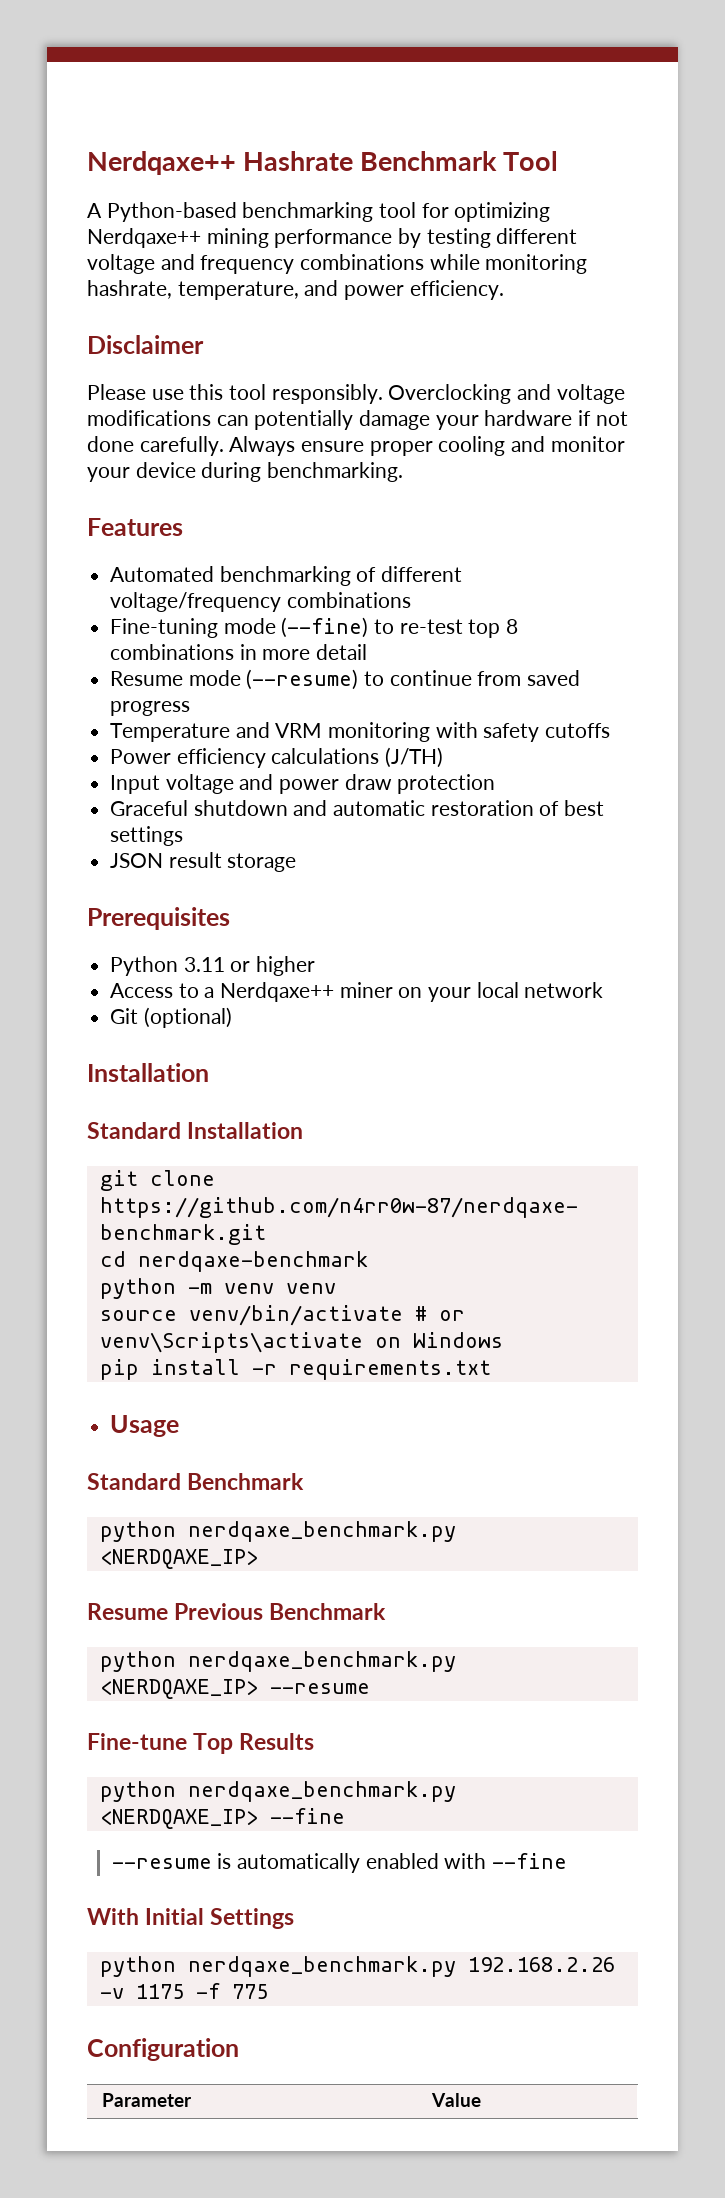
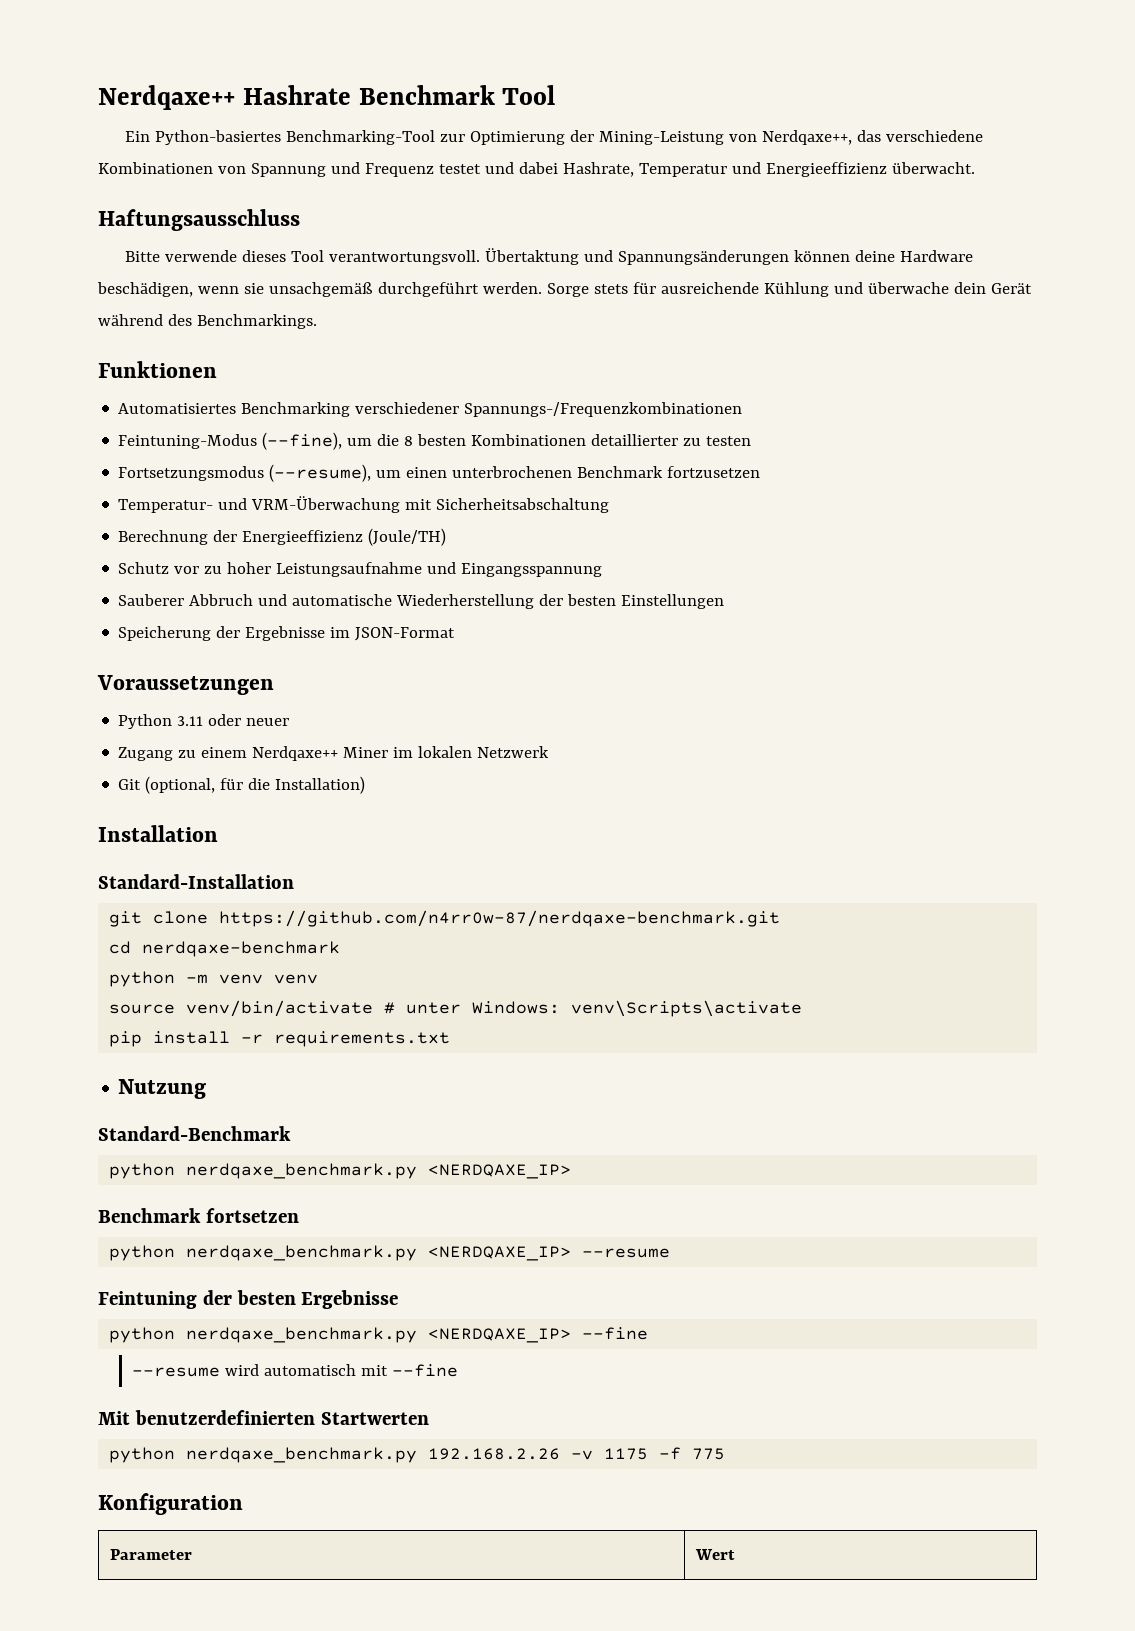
[87,202,551,222] [87,228,578,248] [87,254,588,274] [87,280,504,300] [87,335,204,354] [87,384,625,404] [87,410,628,430] [87,436,625,456] [87,462,404,482] [87,518,183,536] [110,566,463,586] [110,592,411,612] [110,617,519,638] [110,644,368,660] [110,669,581,690] [110,701,191,716] [110,722,611,742] [110,747,444,768] [110,774,496,794] [110,800,605,816] [110,826,184,846] [110,852,297,872] [87,907,230,930] [110,956,316,976] [110,982,604,1002] [110,1007,232,1028] [87,1063,209,1082] [87,1122,304,1139] A Python-based benchmarking tool for optimizing Nerdqaxe++ mining performance by testing different voltage and frequency combinations while monitoring hashrate, temperature, and power efficiency. // Disclaimer // Please use this tool responsibly. Overclocking and voltage modifications can potentially damage your hardware if not done carefully. Always ensure proper cooling and monitor your device during benchmarking. // Features // Automated benchmarking of different voltage/frequency combinations // Fine-tuning mode (--fine) to re-test top 8 combinations in more detail // Resume mode (--resume) to continue from saved progress // Temperature and VRM monitoring with safety cutoffs // Power efficiency calculations (J/TH) // Input voltage and power draw protection // Graceful shutdown and automatic restoration of best settings // JSON result storage // Prerequisites // Python 3.11 or higher // Access to a Nerdqaxe++ miner on your local network // Git (optional) // Installation // Standard Installation -> [125,130,984,145] [98,162,975,177] [98,209,300,231] [125,248,974,265] [97,282,1032,297] [98,314,317,329] [98,361,217,378] [118,402,743,417] [118,432,752,450] [118,464,761,482] [118,496,610,513] [118,528,447,546] [118,562,603,577] [118,594,725,609] [118,626,456,641] [97,675,274,695] [118,714,290,729] [118,746,550,761] [118,776,366,794] [98,825,218,842] [98,874,294,889] Ein Python-basiertes Benchmarking-Tool zur Optimierung der Mining-Leistung von Nerdqaxe++, das verschiedene Kombinationen von Spannung und Frequenz testet und dabei Hashrate, Temperatur und Energieeffizienz überwacht. // Haftungsausschluss // Bitte verwende dieses Tool verantwortungsvoll. Übertaktung und Spannungsänderungen können deine Hardware beschädigen, wenn sie unsachgemäß durchgeführt werden. Sorge stets für ausreichende Kühlung und überwache dein Gerät während des Benchmarkings. // Funktionen // Automatisiertes Benchmarking verschiedener Spannungs-/Frequenzkombinationen // Feintuning-Modus (--fine), um die 8 besten Kombinationen detaillierter zu testen // Fortsetzungsmodus (--resume), um einen unterbrochenen Benchmark fortzusetzen // Temperatur- und VRM-Überwachung mit Sicherheitsabschaltung // Berechnung der Energieeffizienz (Joule/TH) // Schutz vor zu hoher Leistungsaufnahme und Eingangsspannung // Sauberer Abbruch und automatische Wiederherstellung der besten Einstellungen // Speicherung der Ergebnisse im JSON-Format // Voraussetzungen // Python 3.11 oder neuer // Zugang zu einem Nerdqaxe++ Miner im lokalen Netzwerk // Git (optional, für die Installation) // Installation // Standard-Installation
[438,1310,465,1321] or -> [406,1001,561,1014] unter Windows:
[374,1332,503,1348] on Windows -> (803, 1008) none
[110,1415,180,1437] [87,1473,305,1490] Usage // Standard Benchmark -> [118,1079,207,1099] [98,1126,291,1141] Nutzung // Standard-Benchmark
[87,1603,387,1620] Resume Previous Benchmark -> [98,1208,299,1223] Benchmark fortsetzen
[87,1733,315,1754] Fine-tune Top Results -> [98,1290,399,1309] Feintuning der besten Ergebnisse
[217,1853,567,1873] [87,1908,295,1929] is automatically enabled with --fine // With Initial Settings -> [225,1364,459,1377] [98,1410,429,1425] wird automatisch mit --fine // Mit benutzerdefinierten Startwerten
[87,2038,239,2061] Configuration -> [98,1493,243,1515] Konfiguration
[430,2093,481,2107] Value -> [695,1549,736,1560] Wert

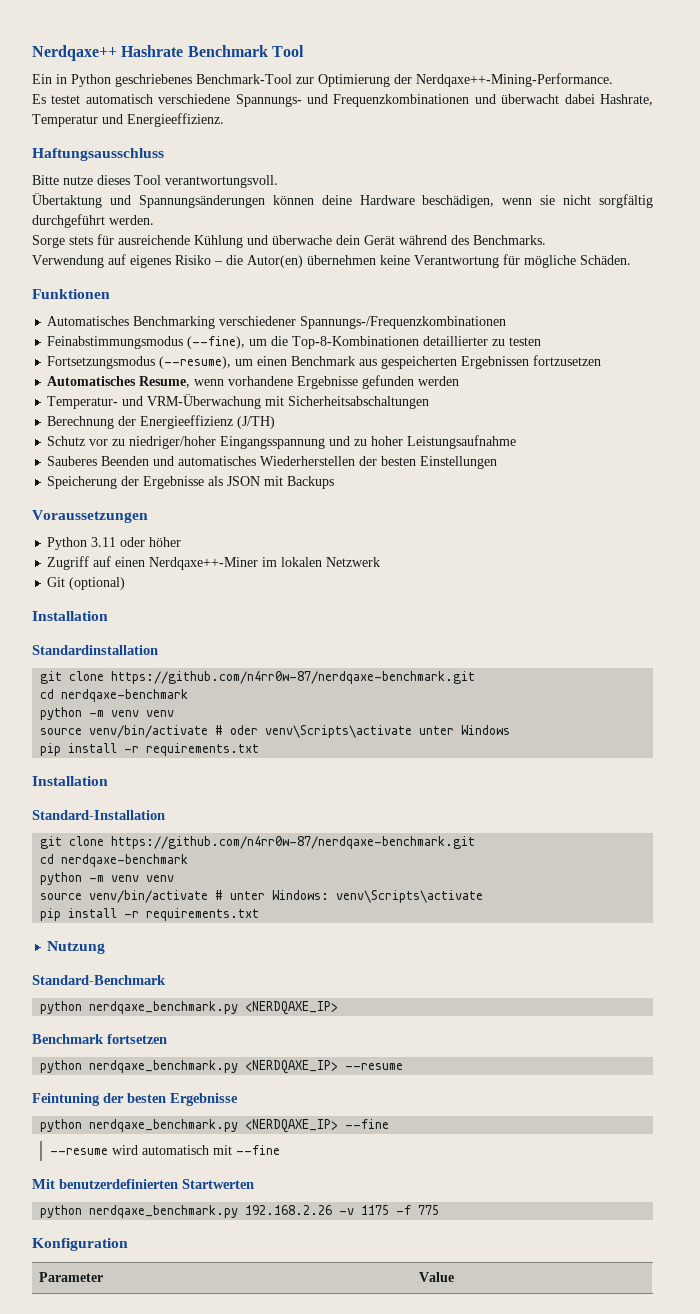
[155,130,984,145] [98,162,514,177] Python-basiertes Benchmarking-Tool zur Optimierung der Mining-Leistung von Nerdqaxe++, das verschiedene Kombinationen von Spannung und Frequenz testet und -> [56,73,613,87] [32,94,560,107] in Python geschriebenes Benchmark-Tool zur Optimierung der Nerdqaxe++-Mining-Performance. // Es testet automatisch verschiedene Spannungs- und Frequenzkombinationen und überwacht
[765,162,975,177] Energieeffizienz überwacht. -> [127,113,224,127] Energieeffizienz.
[165,250,238,262] verwende -> [63,176,93,185] nutze
(481, 257) none -> (278, 181) //
[268,282,373,297] unsachgemäß -> [563,194,653,208] nicht sorgfältig
(542, 288) none -> (154, 220) //
[196,314,317,329] Benchmarkings. -> [473,235,546,245] [32,254,631,268] Benchmarks. // Verwendung auf eigenes Risiko – die Autor(en) übernehmen keine Verantwortung für mögliche Schäden.
[118,403,237,414] Automatisiertes -> [47,316,130,326] Automatisches
[118,434,258,449] Feintuning-Modus -> [47,336,184,349] Feinabstimmungsmodus
[404,434,587,446] 8 besten Kombinationen -> [292,336,420,349] Top-8-Kombinationen
[452,466,761,478] unterbrochenen Benchmark fortzusetzen -> [291,355,602,369] [47,375,460,389] Benchmark aus gespeicherten Ergebnissen fortzusetzen // Automatisches Resume, wenn vorhandene Ergebnisse gefunden werden
[436,498,610,513] Sicherheitsabschaltung -> [288,396,430,409] Sicherheitsabschaltungen
[368,528,447,546] (Joule/TH) -> [237,416,276,429] (J/TH)
[227,562,603,577] [118,594,535,609] hoher Leistungsaufnahme und Eingangsspannung // Sauberer Abbruch und automatische Wiederherstellung -> [129,435,517,449] [47,456,356,466] niedriger/hoher Eingangsspannung und zu hoher Leistungsaufnahme // Sauberes Beenden und automatisches Wiederherstellen
[330,627,456,641] im JSON-Format -> [208,476,335,489] als JSON mit Backups
[246,718,290,726] [118,746,550,761] [118,776,366,794] neuer // Zugang zu einem Nerdqaxe++ Miner im lokalen Netzwerk // Git (optional, für die Installation) -> [149,537,182,547] [47,556,381,570] [47,577,126,590] [32,611,108,621] [32,645,158,655] [40,671,476,684] [40,689,189,702] [40,707,175,720] [40,725,511,738] [40,743,260,756] höher // Zugriff auf einen Nerdqaxe++-Miner im lokalen Netzwerk // Git (optional) // Installation // Standardinstallation // git clone https://github.com/n4rr0w-87/nerdqaxe-benchmark.git // cd nerdqaxe-benchmark // python -m venv venv // source venv/bin/activate # oder venv\Scripts\activate unter Windows // pip install -r requirements.txt
[695,1549,736,1560] Wert -> [418,1272,454,1282] Value

